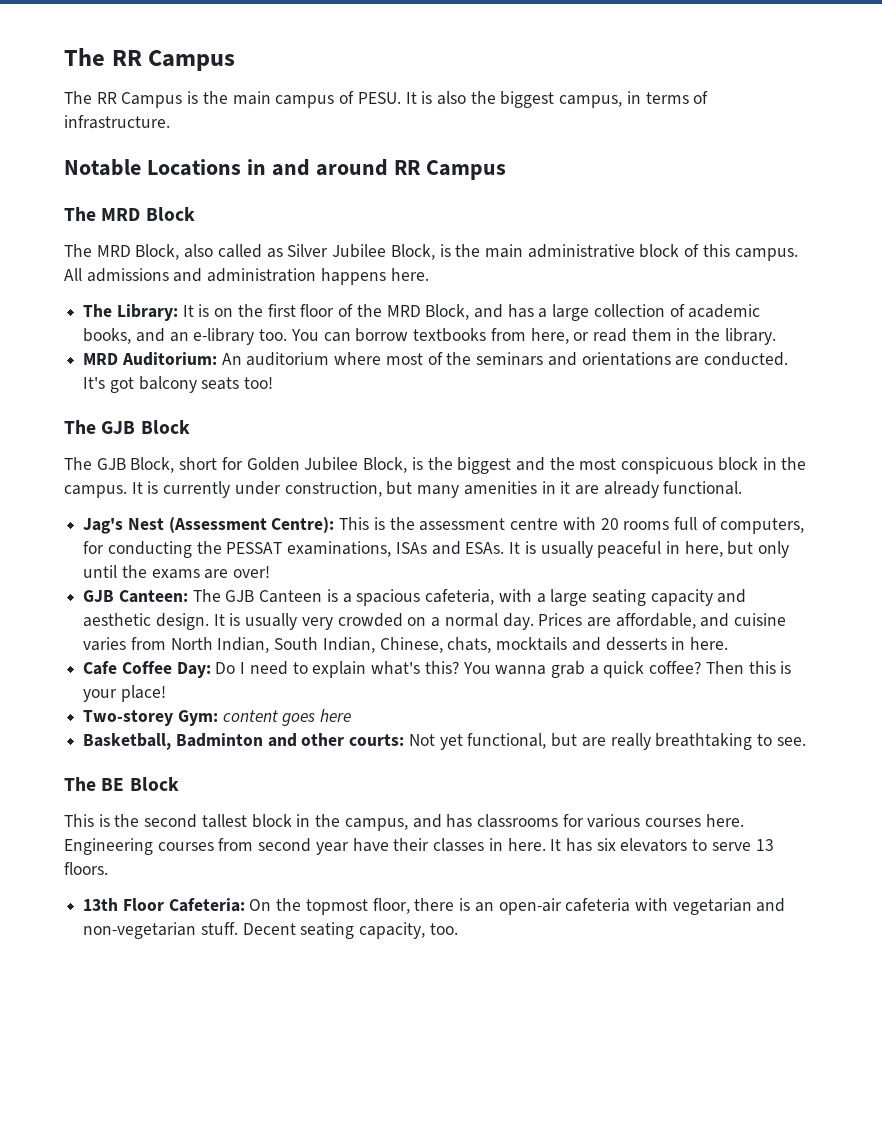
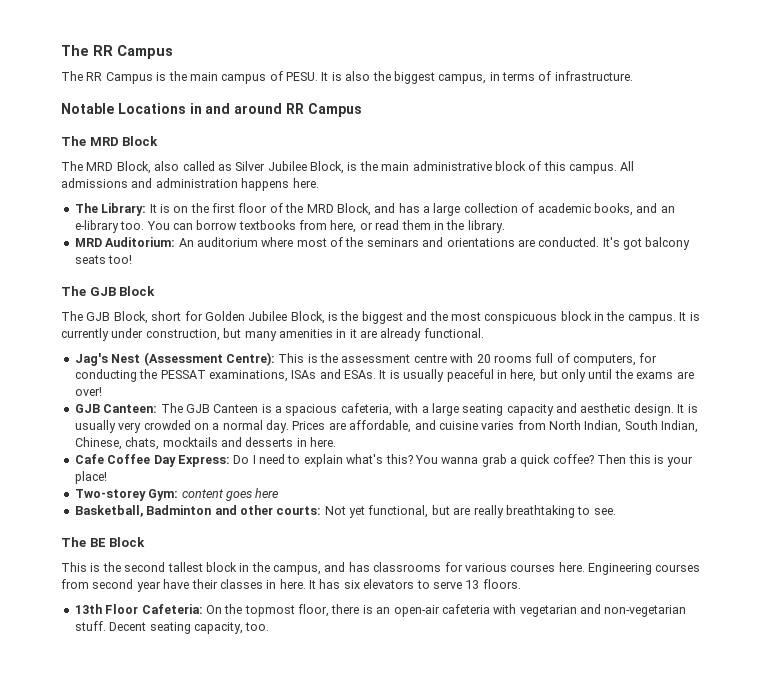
[176,662,211,678] Day: -> [153,455,230,467] Day Express:

